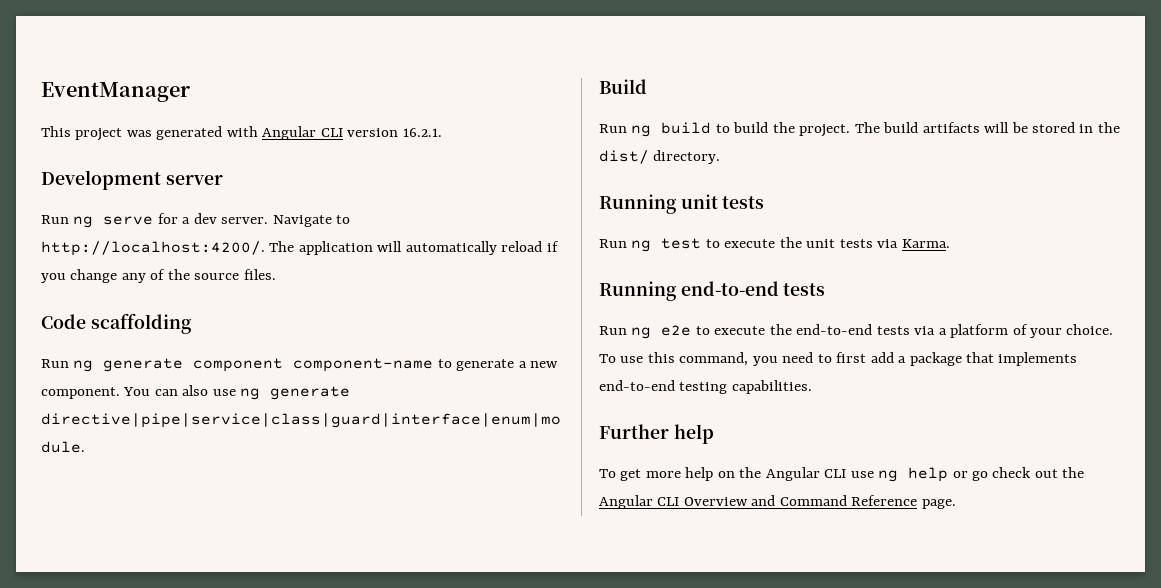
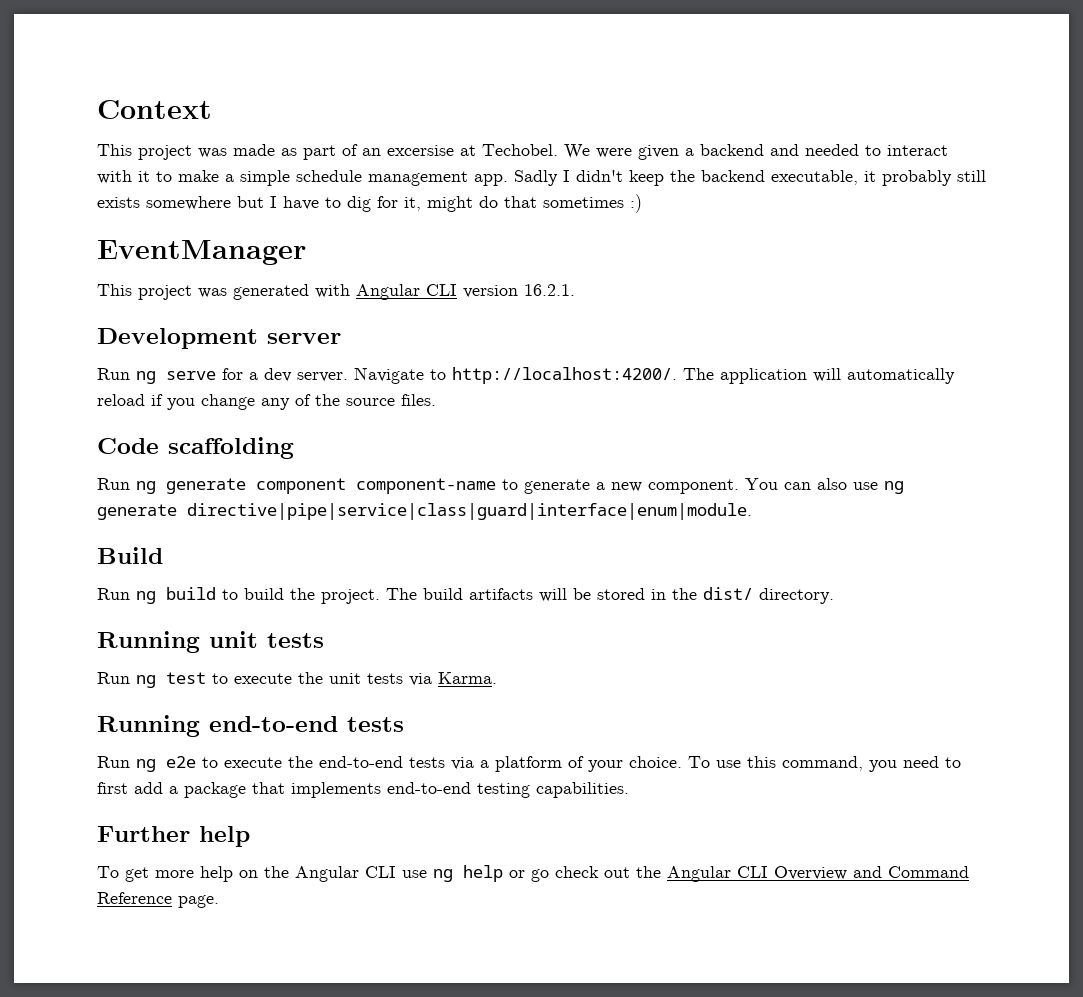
(41, 92) none -> [97,100,212,119] [97,144,948,160] [97,170,986,186] [97,194,642,213] Context // This project was made as part of an excersise at Techobel. We were given a backend and needed to interact with it to make a simple schedule management app. Sadly I didn't keep the backend executable, it probably still exists somewhere but I have to dig for it, might do that sometimes :) //

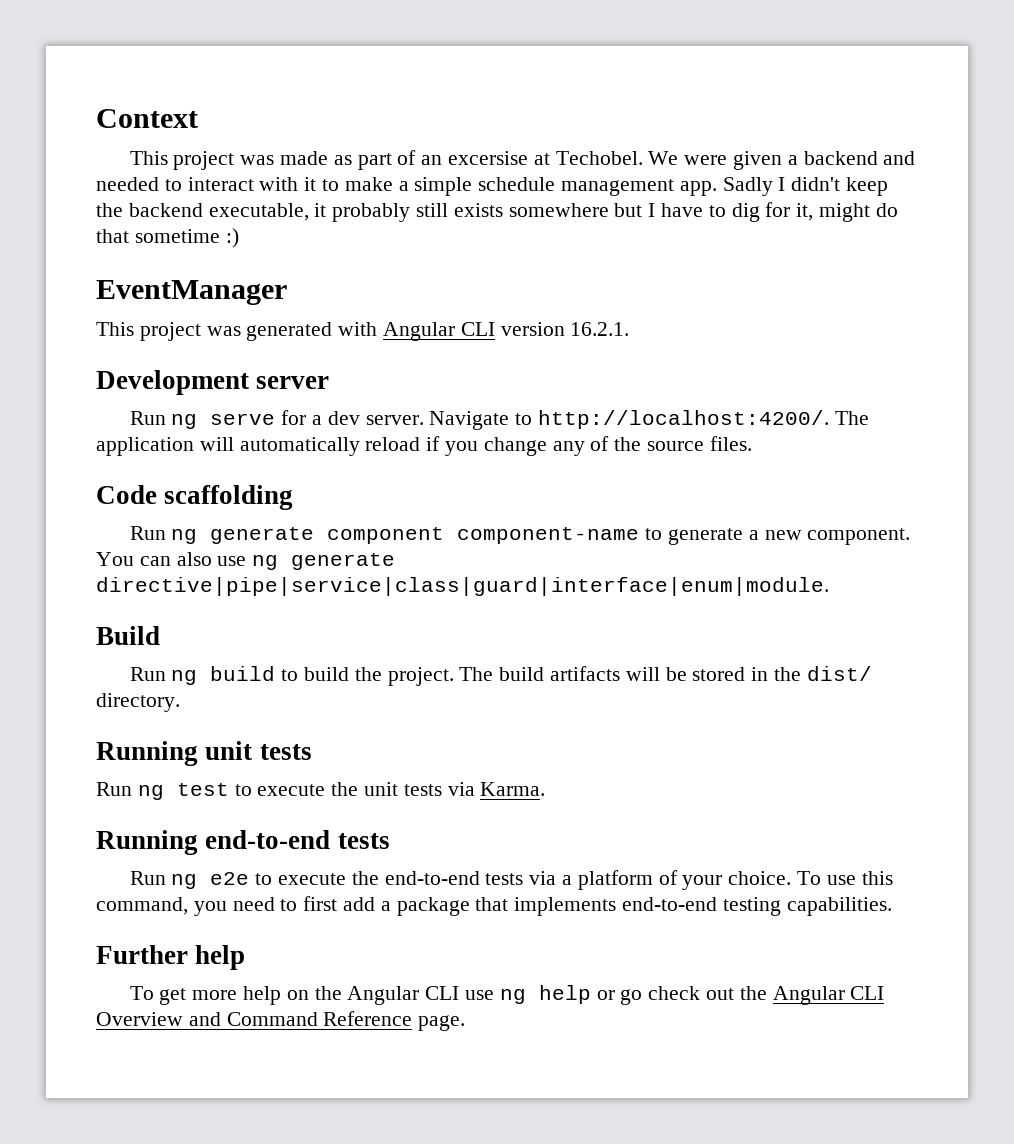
[543,197,624,208] sometimes -> [134,229,220,243] sometime

